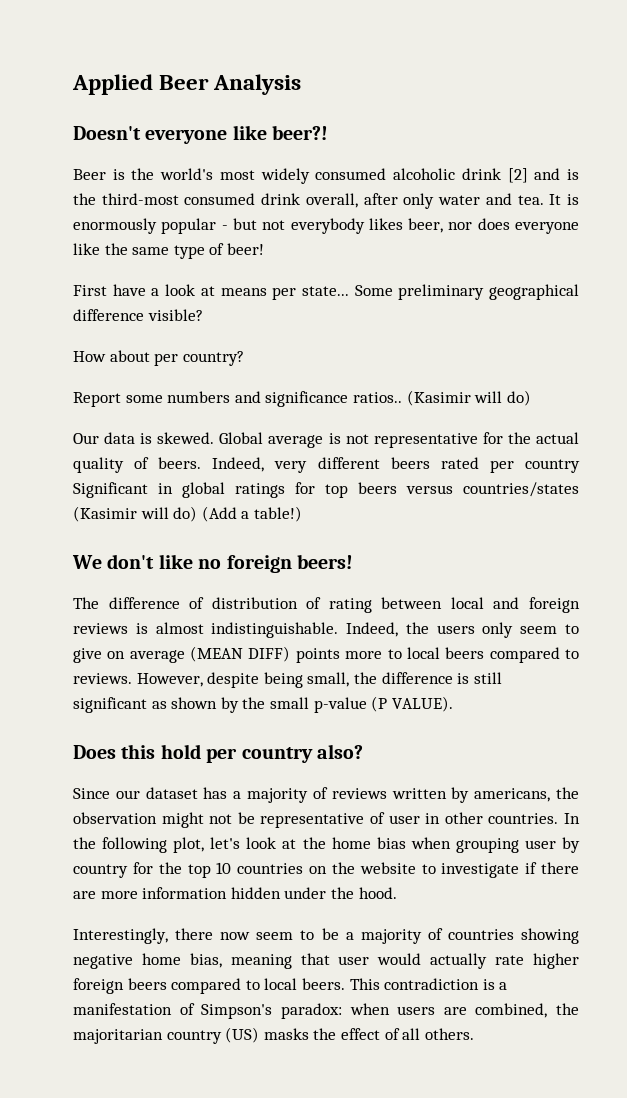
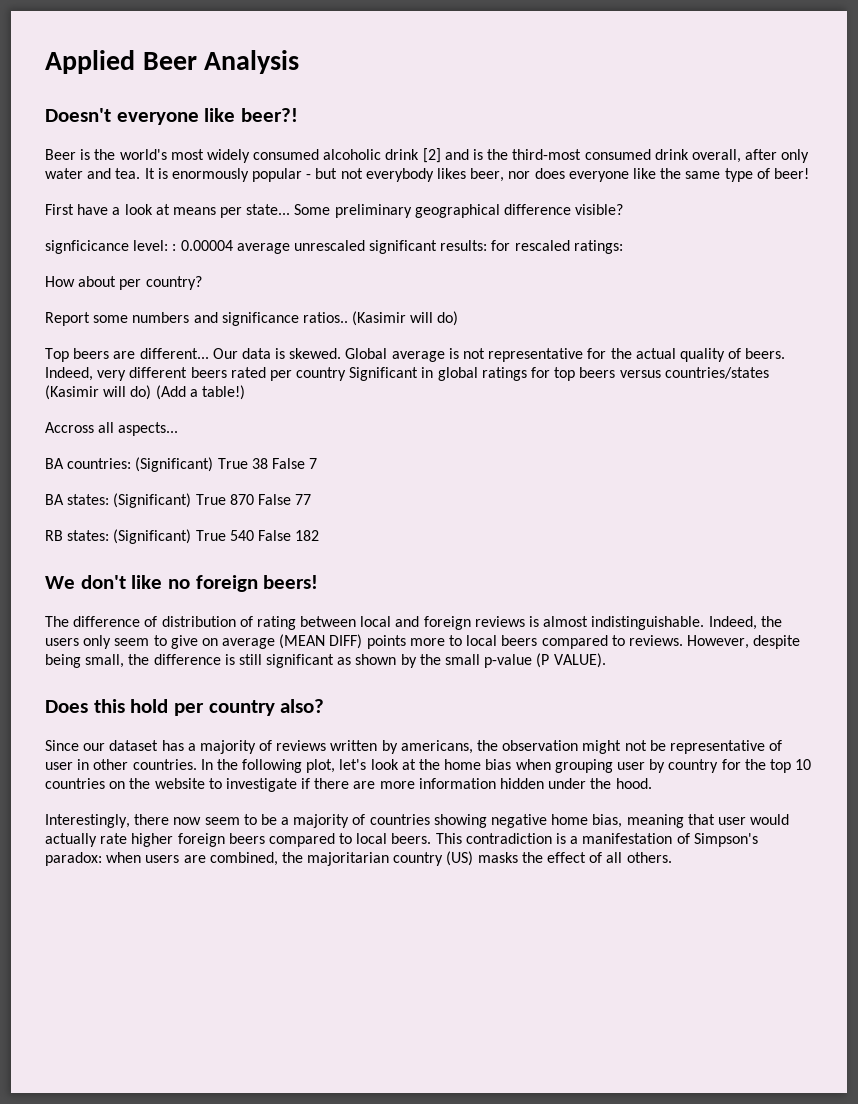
(203, 315) none -> [45,240,623,254] // signficicance level: : 0.00004 average unrescaled significant results: for rescaled ratings:
(531, 398) none -> [45,348,209,362] Top beers are different...
(302, 514) none -> [45,422,179,436] [45,457,318,472] [45,493,312,508] [45,529,320,544] // Accross all aspects... // BA countries: (Significant) True 38 False 7 // BA states: (Significant) True 870 False 77 // RB states: (Significant) True 540 False 182

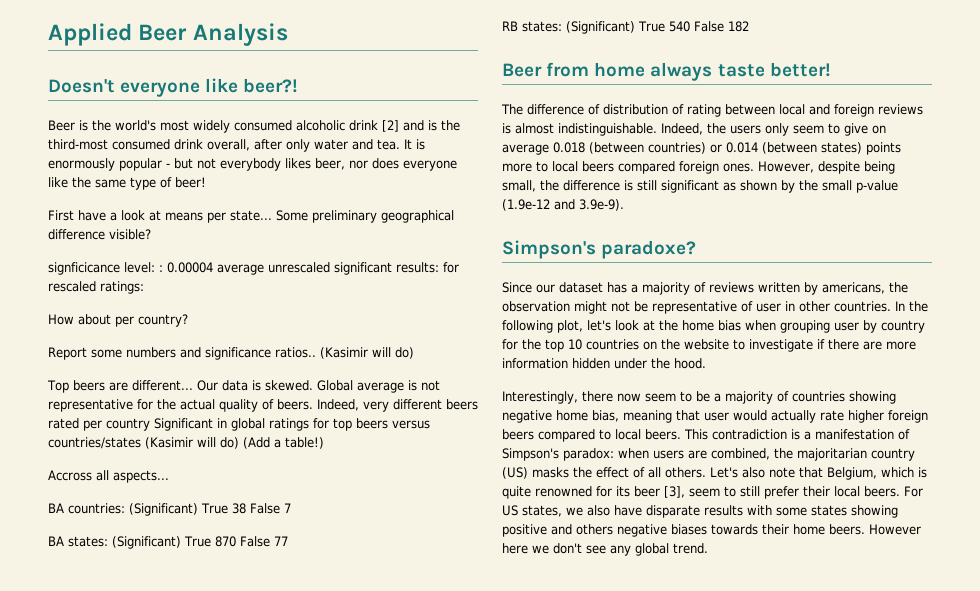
[45,575,319,592] We don't like no foreign beers! -> [502,62,831,81] Beer from home always taste better!
[279,634,363,649] (MEAN DIFF) -> [553,142,862,154] 0.018 (between countries) or 0.014 (between states)
[611,635,683,646] to reviews. -> [679,161,754,174] foreign ones.
[536,653,606,668] [45,699,325,716] (P VALUE). // Does this hold per country also? -> [502,199,624,211] [502,240,697,259] (1.9e-12 and 3.9e-9). // Simpson's paradoxe?
(672, 857) none -> [710,467,927,480] [502,486,923,499] [502,505,898,518] [502,524,921,537] [502,543,708,556] Let's also note that Belgium, which is quite renowned for its beer [3], seem to still prefer their local beers. For US states, we also have disparate results with some states showing positive and others negative biases towards their home beers. However here we don't see any global trend.

